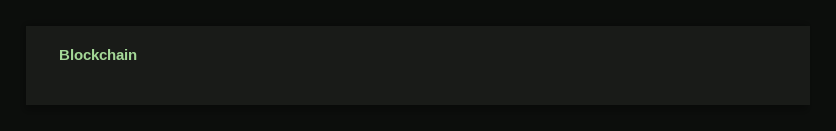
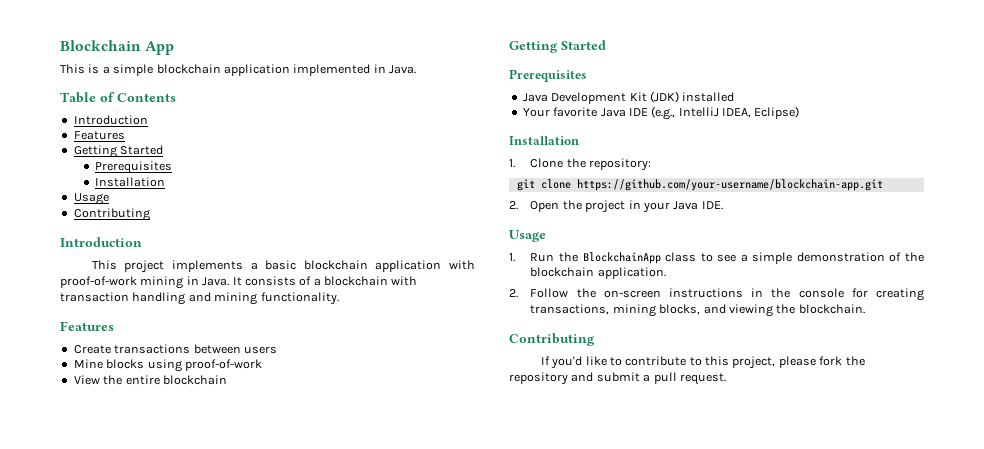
(137, 54) none -> [145,41,175,55] [60,64,416,76] [60,92,176,103] [73,115,148,125] [73,131,125,140] [73,145,164,158] [95,161,173,174] [95,177,166,187] [73,193,109,205] [73,208,150,221] [60,237,142,247] [91,260,475,273] [60,276,418,289] [60,292,339,305] [60,321,114,331] [73,344,277,354] [73,359,262,372] [73,375,227,385] [509,40,606,53] [509,69,587,82] [522,91,735,104] [522,106,800,120] [509,136,579,145] [509,158,652,171] [516,179,883,191] [509,200,723,213] [509,230,546,242] [509,252,924,264] [530,267,666,279] [509,288,924,301] [530,304,865,317] [509,333,595,346] [540,356,865,369] [509,372,726,385] App // This is a simple blockchain application implemented in Java. // Table of Contents // Introduction // Features // Getting Started // Prerequisites // Installation // Usage // Contributing // Introduction // This project implements a basic blockchain application with proof-of-work mining in Java. It consists of a blockchain with transaction handling and mining functionality. // Features // Create transactions between users // Mine blocks using proof-of-work // View the entire blockchain // Getting Started // Prerequisites // Java Development Kit (JDK) installed // Your favorite Java IDE (e.g., IntelliJ IDEA, Eclipse) // Installation // 1. Clone the repository: // git clone https://github.com/your-username/blockchain-app.git // 2. Open the project in your Java IDE. // Usage // 1. Run the BlockchainApp class to see a simple demonstration of the blockchain application. // 2. Follow the on-screen instructions in the console for creating transactions, mining blocks, and viewing the blockchain. // Contributing // If you'd like to contribute to this project, please fork the repository and submit a pull request.

